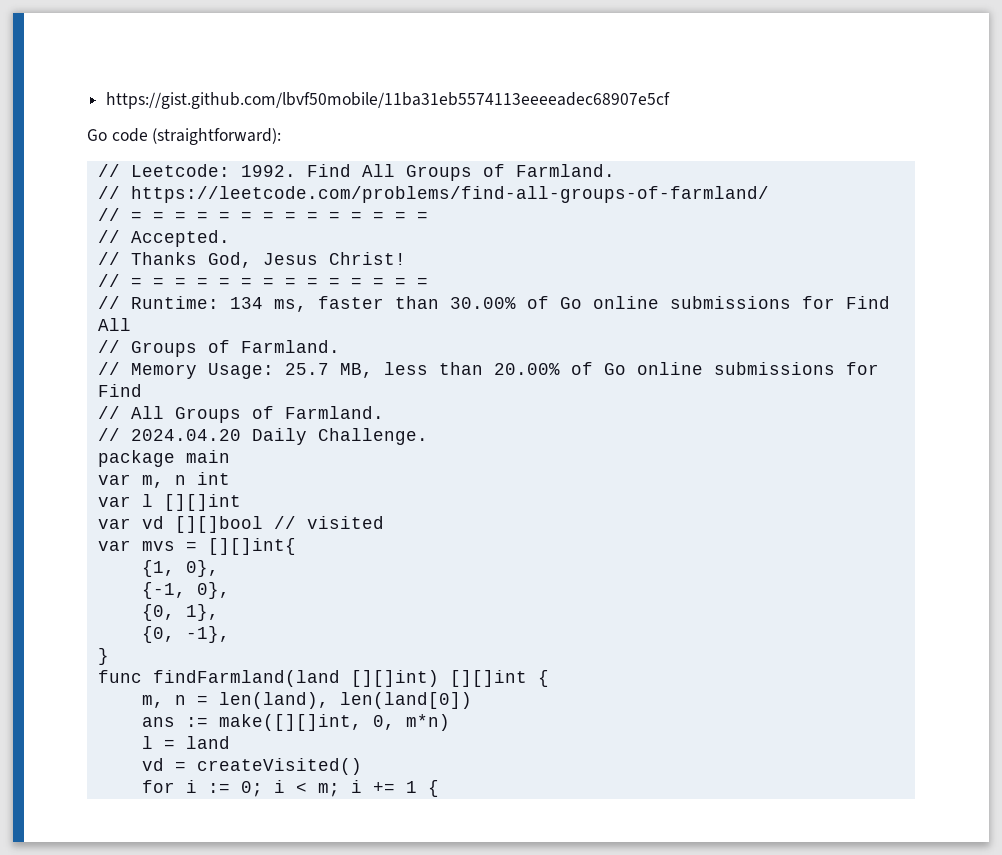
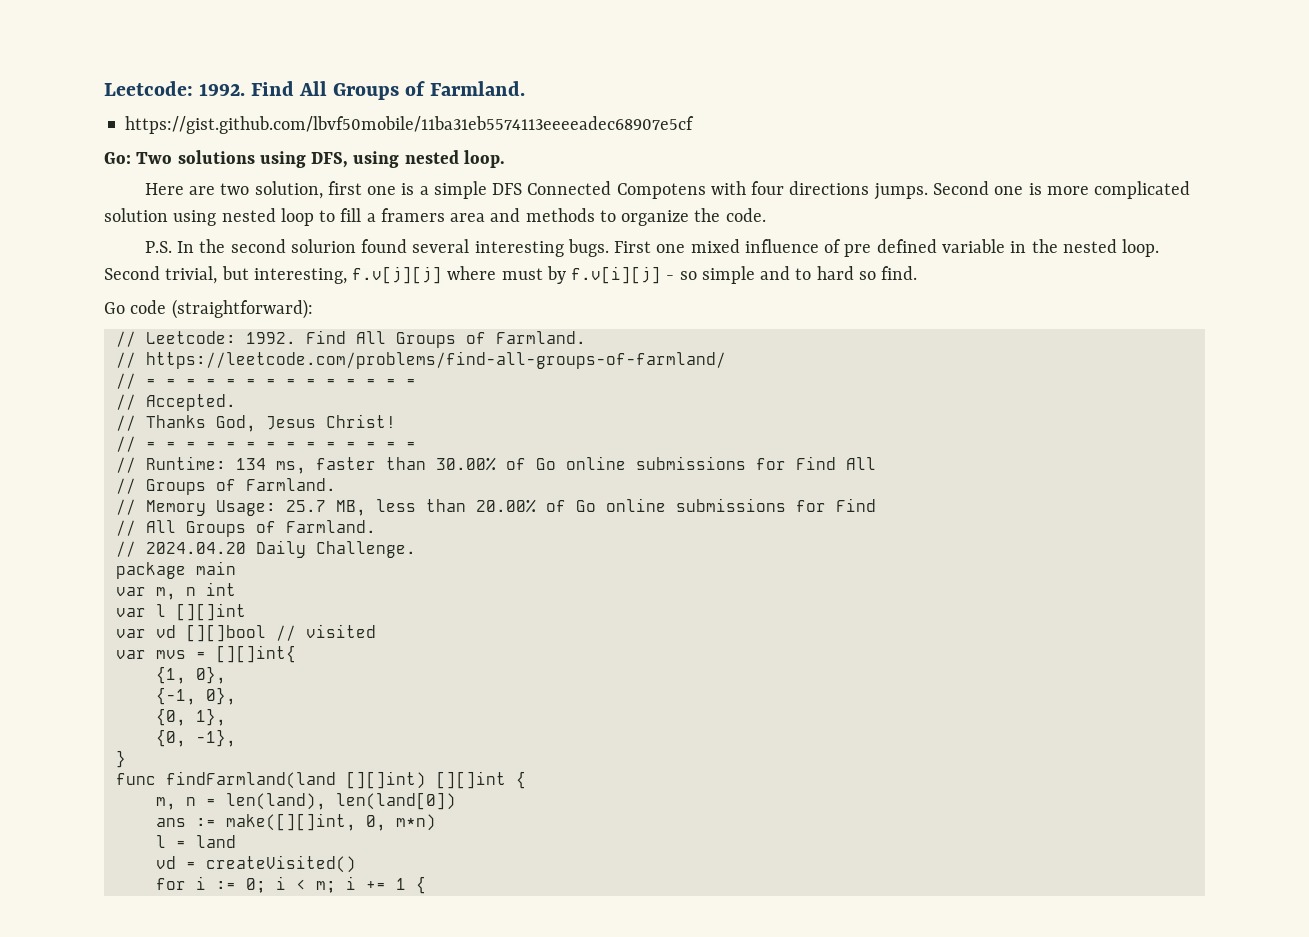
[106,92,671,109] https://gist.github.com/lbvf50mobile/11ba31eb5574113eeeeadec68907e5cf -> [104,81,526,100] [125,116,695,134] [104,150,505,168] [144,181,1191,200] [104,208,766,226] [144,239,1160,257] [104,266,918,284] Leetcode: 1992. Find All Groups of Farmland. // https://gist.github.com/lbvf50mobile/11ba31eb5574113eeeeadec68907e5cf // Go: Two solutions using DFS, using nested loop. // Here are two solution, first one is a simple DFS Connected Compotens with four directions jumps. Second one is more complicated solution using nested loop to fill a framers area and methods to organize the code. // P.S. In the second solurion found several interesting bugs. First one mixed influence of pre defined variable in the nested loop. Second trivial, but interesting, f.v[j][j] where must by f.v[i][j] - so simple and to hard so find.

